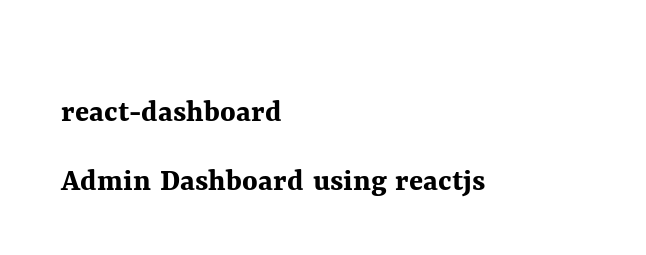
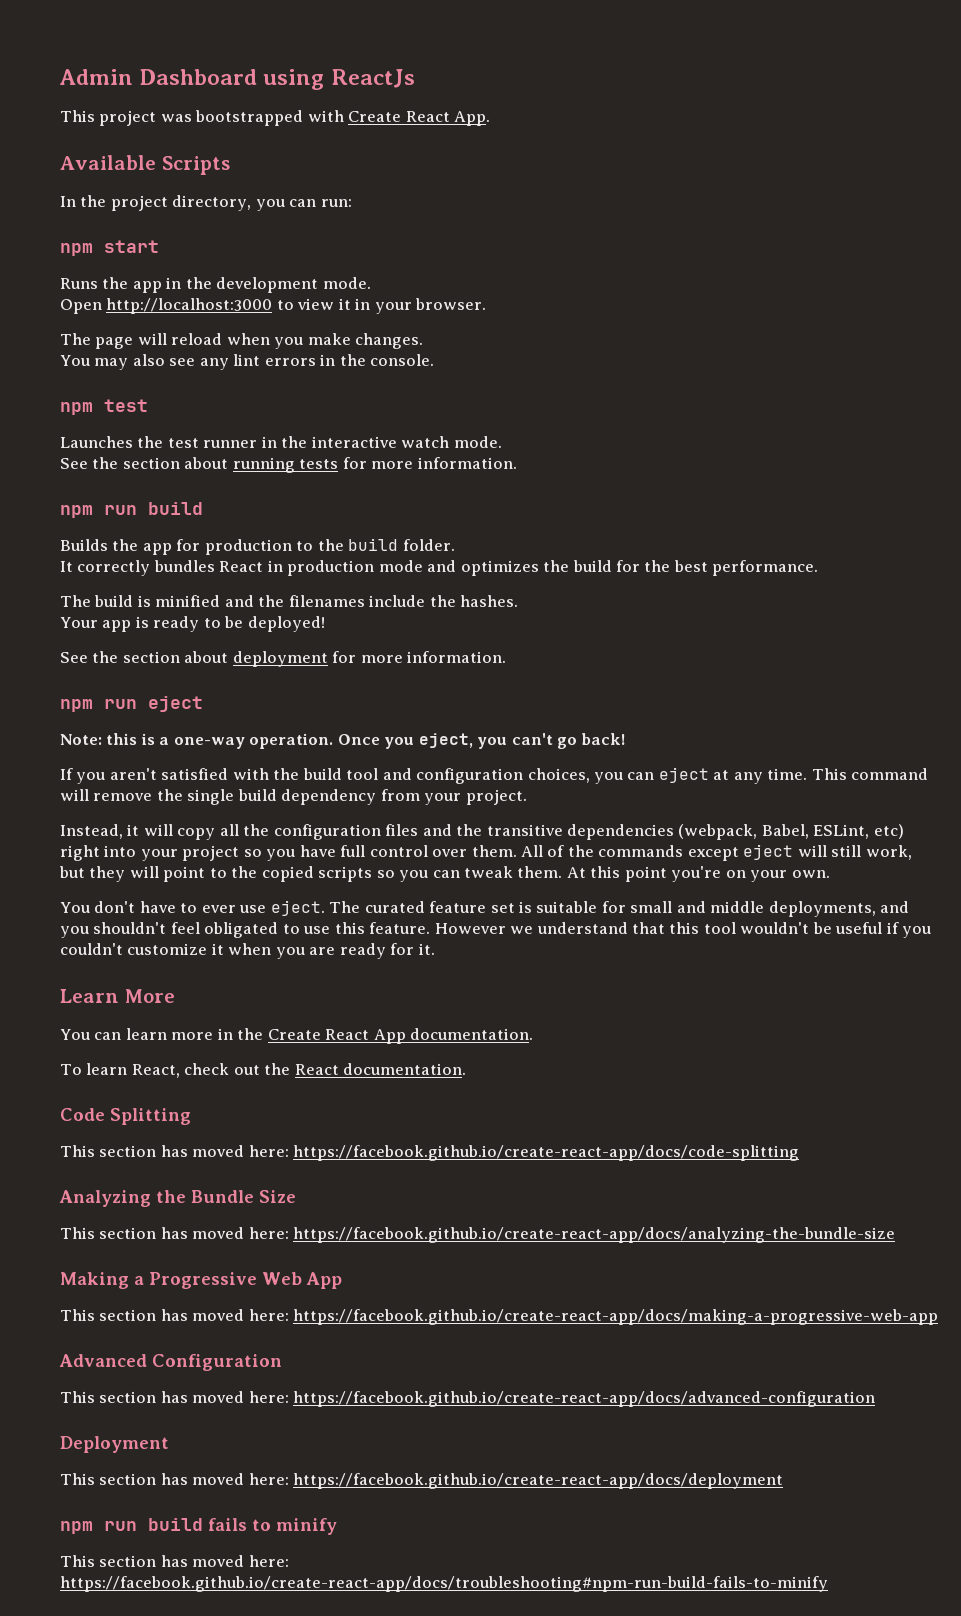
[61,100,282,121] react-dashboard // -> (59, 77) none
[395,170,486,197] reactjs -> [330,69,415,88] [60,110,491,126] [60,155,230,175] [60,195,352,211] [60,240,159,256] [60,277,371,293] [60,298,487,314] [60,333,424,349] [60,354,435,370] [60,399,148,415] [60,436,502,448] [60,457,517,473] [60,502,203,518] [60,538,455,555] [60,560,819,576] [60,595,519,607] [60,616,325,632] [60,651,507,667] [60,696,203,712] [60,733,626,749] [60,767,929,784] [60,789,527,805] [60,824,904,840] [60,844,912,861] [59,866,830,882] [60,900,910,917] [60,922,932,938] [60,943,435,959] [60,989,175,1003] [60,1028,534,1044] [60,1063,467,1078] [60,1108,191,1125] [60,1145,800,1161] [59,1190,296,1207] [60,1227,896,1243] [60,1272,342,1289] [60,1309,939,1325] [59,1354,282,1371] [60,1391,876,1407] [60,1436,169,1453] [60,1473,784,1489] [60,1518,337,1535] [60,1555,289,1567] [60,1576,828,1592] ReactJs // This project was bootstrapped with Create React App. // Available Scripts // In the project directory, you can run: // npm start // Runs the app in the development mode. // Open http://localhost:3000 to view it in your browser. // The page will reload when you make changes. // You may also see any lint errors in the console. // npm test // Launches the test runner in the interactive watch mode. // See the section about running tests for more information. // npm run build // Builds the app for production to the build folder. // It correctly bundles React in production mode and optimizes the build for the best performance. // The build is minified and the filenames include the hashes. // Your app is ready to be deployed! // See the section about deployment for more information. // npm run eject // Note: this is a one-way operation. Once you eject, you can't go back! // If you aren't satisfied with the build tool and configuration choices, you can eject at any time. This command will remove the single build dependency from your project. // Instead, it will copy all the configuration files and the transitive dependencies (webpack, Babel, ESLint, etc) right into your project so you have full control over them. All of the commands except eject will still work, but they will point to the copied scripts so you can tweak them. At this point you're on your own. // You don't have to ever use eject. The curated feature set is suitable for small and middle deployments, and you shouldn't feel obligated to use this feature. However we understand that this tool wouldn't be useful if you couldn't customize it when you are ready for it. // Learn More // You can learn more in the Create React App documentation. // To learn React, check out the React documentation. // Code Splitting // This section has moved here: https://facebook.github.io/create-react-app/docs/code-splitting // Analyzing the Bundle Size // This section has moved here: https://facebook.github.io/create-react-app/docs/analyzing-the-bundle-size // Making a Progressive Web App // This section has moved here: https://facebook.github.io/create-react-app/docs/making-a-progressive-web-app // Advanced Configuration // This section has moved here: https://facebook.github.io/create-react-app/docs/advanced-configuration // Deployment // This section has moved here: https://facebook.github.io/create-react-app/docs/deployment // npm run build fails to minify // This section has moved here: https://facebook.github.io/create-react-app/docs/troubleshooting#npm-run-build-fails-to-minify

